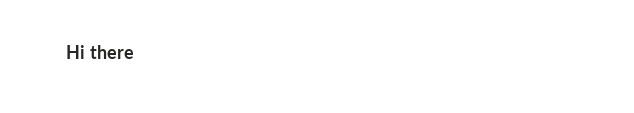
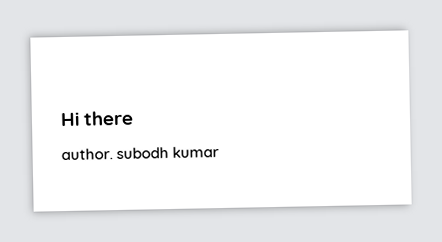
(134, 52) none -> [61,146,220,161] // author. subodh kumar

